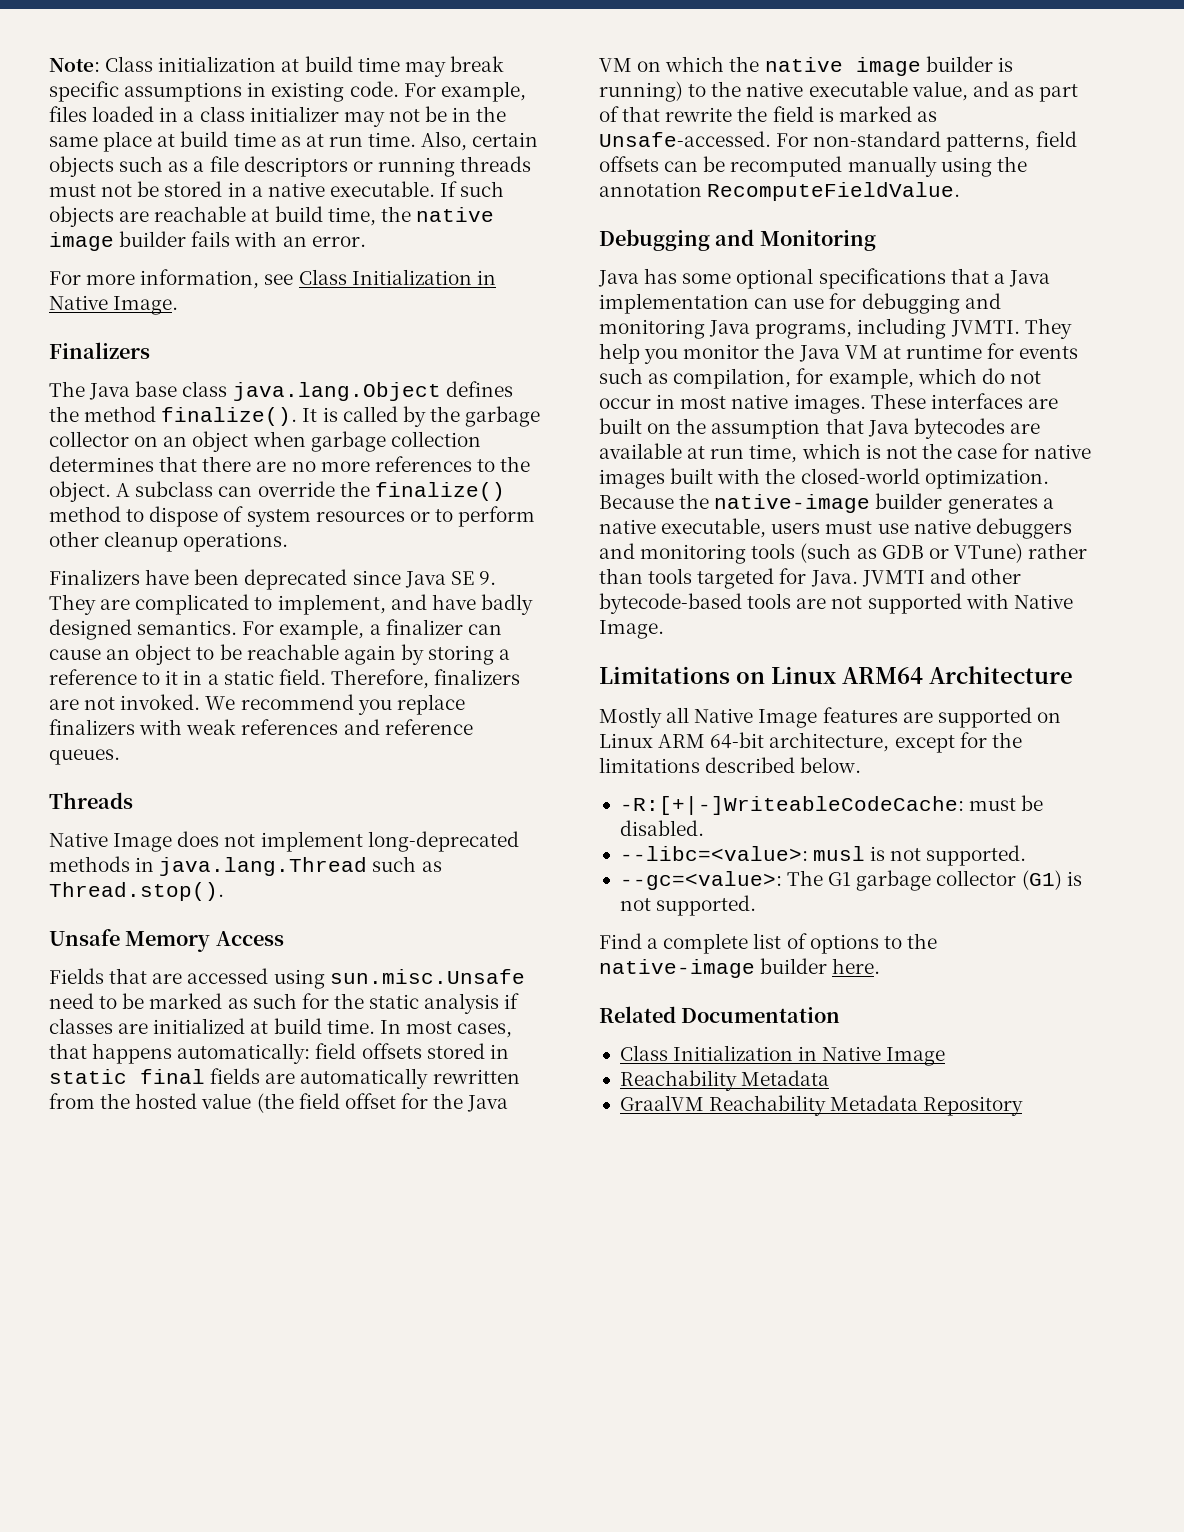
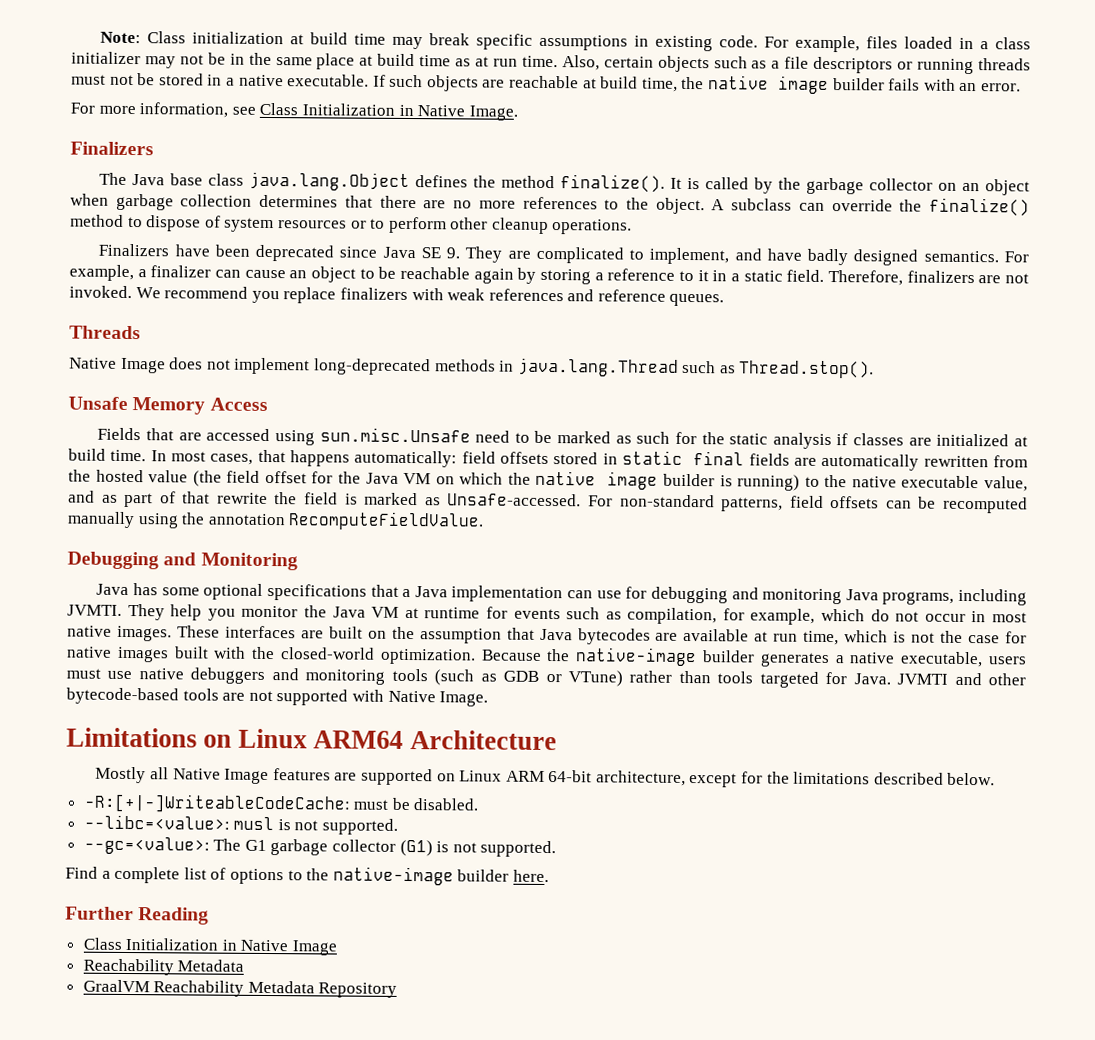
[599,1006,841,1023] Related Documentation -> [65,906,210,925] Further Reading

